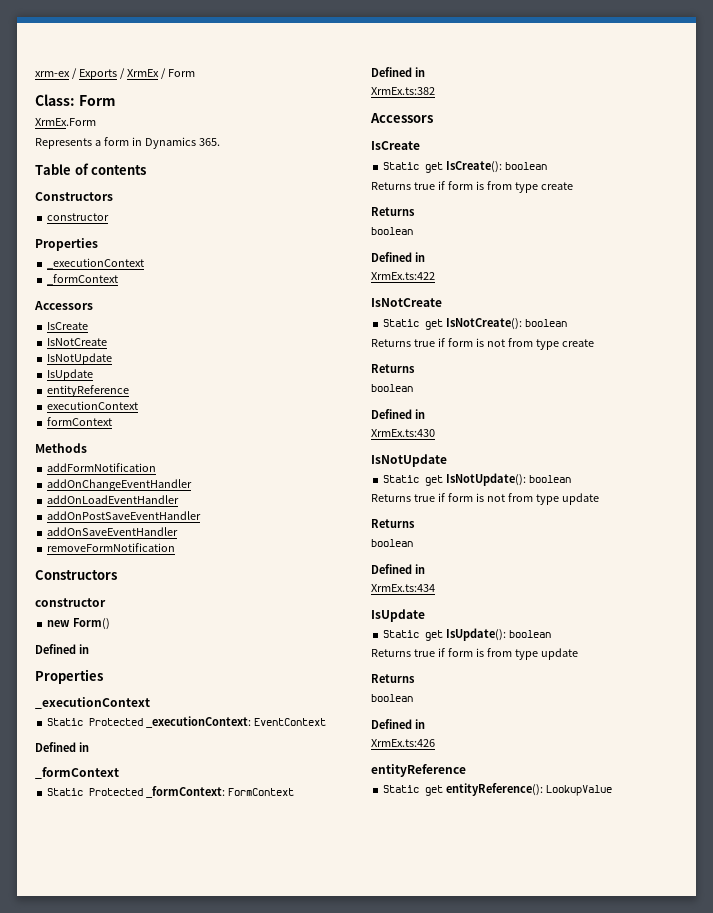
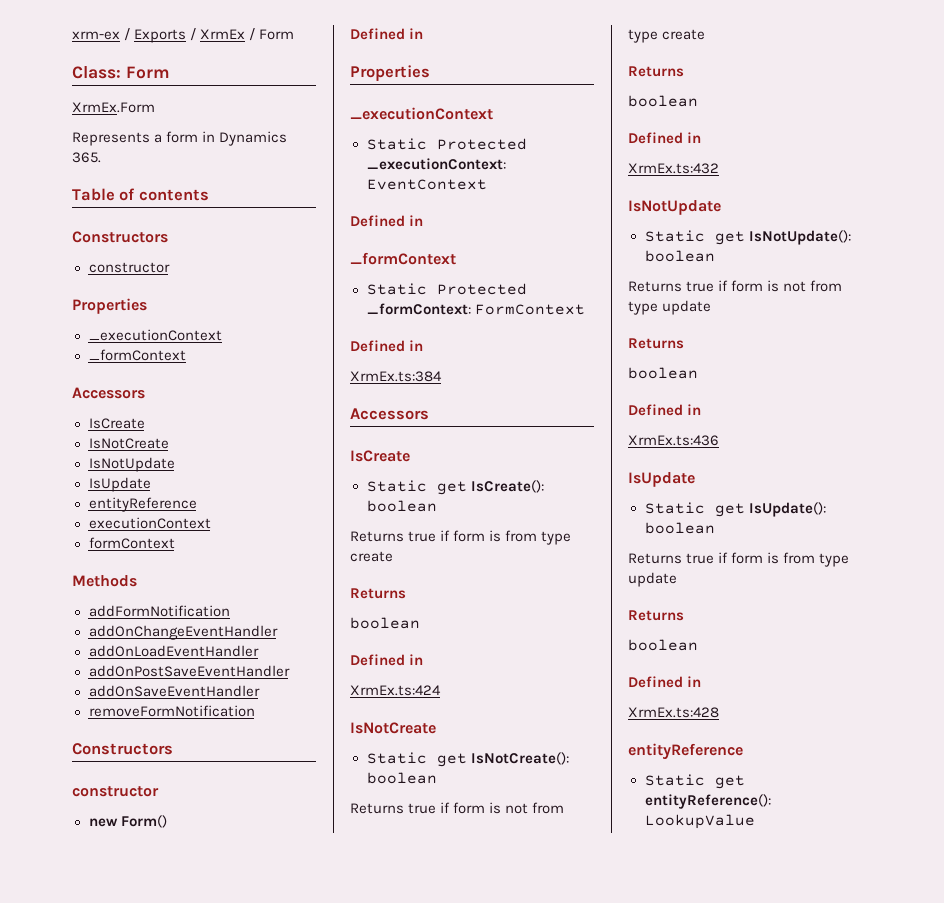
[371,87,435,95] XrmEx.ts:382 -> [350,371,442,382] XrmEx.ts:384
[371,272,435,280] XrmEx.ts:422 -> [350,685,441,696] XrmEx.ts:424
[371,429,435,437] XrmEx.ts:430 -> [628,163,719,174] XrmEx.ts:432
[371,584,435,592] XrmEx.ts:434 -> [628,435,719,446] XrmEx.ts:436
[371,739,435,747] XrmEx.ts:426 -> [628,707,719,718] XrmEx.ts:428

